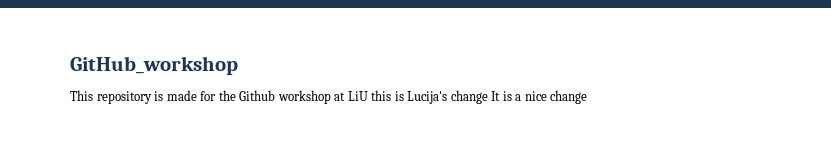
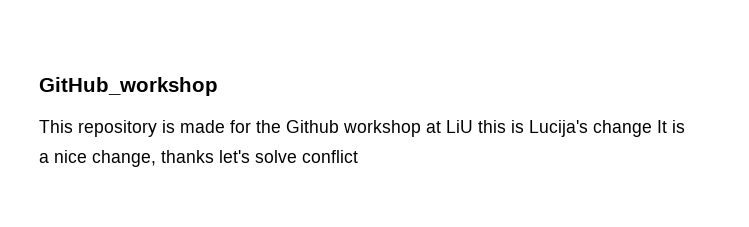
[550,90,588,104] change -> [92,150,358,167] change, thanks let's solve conflict

